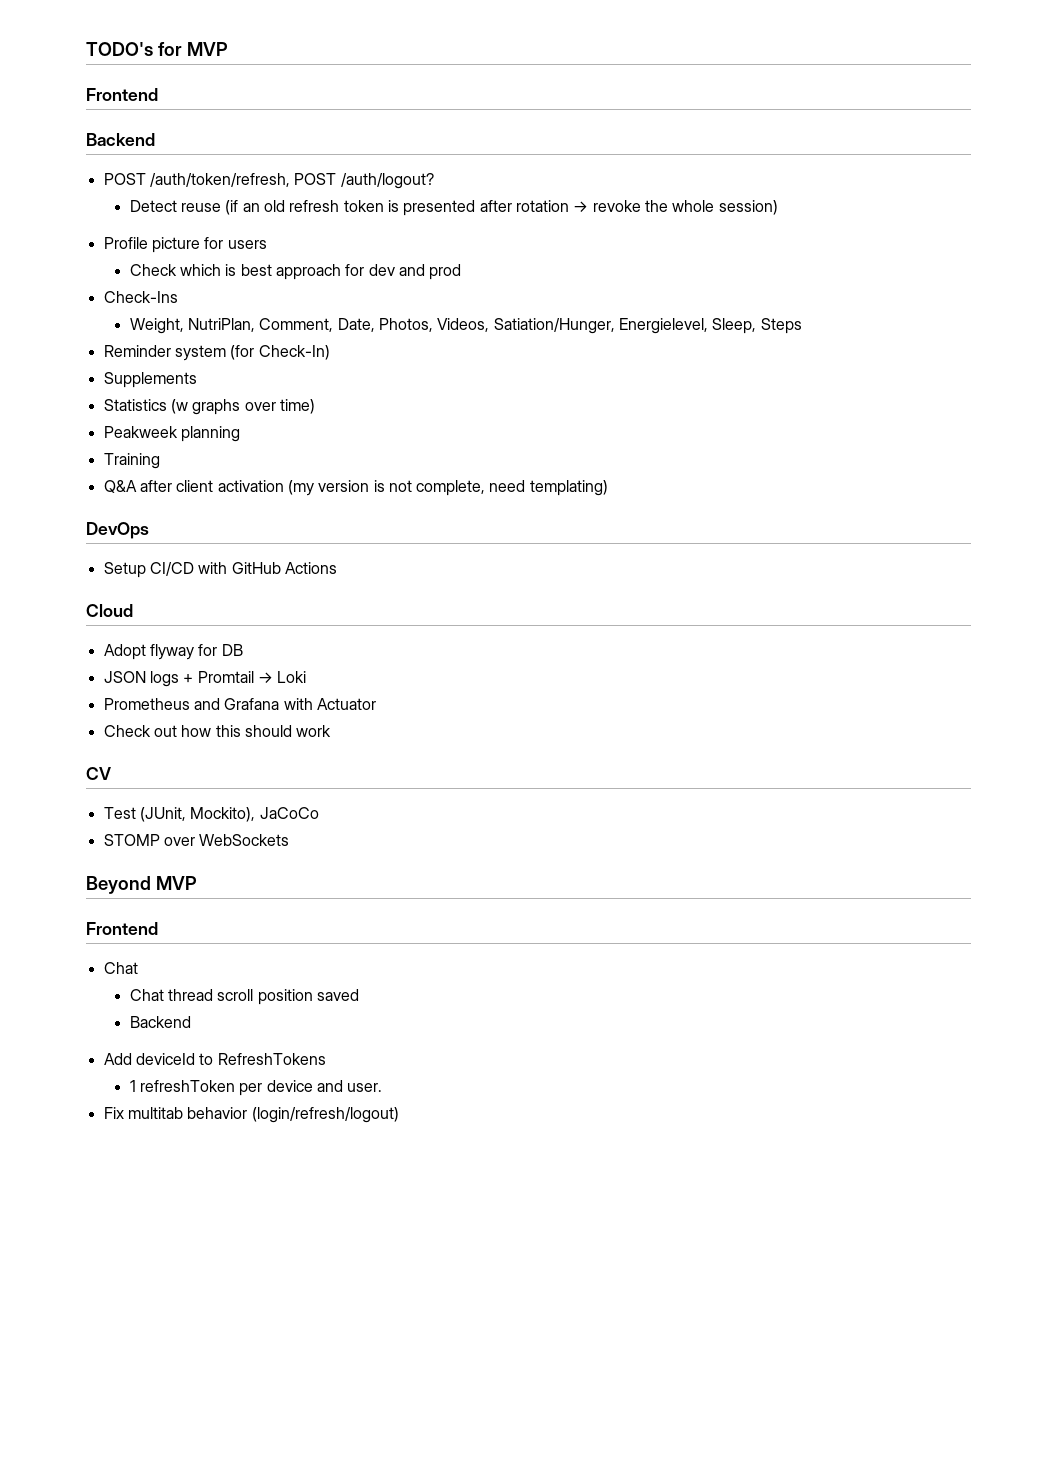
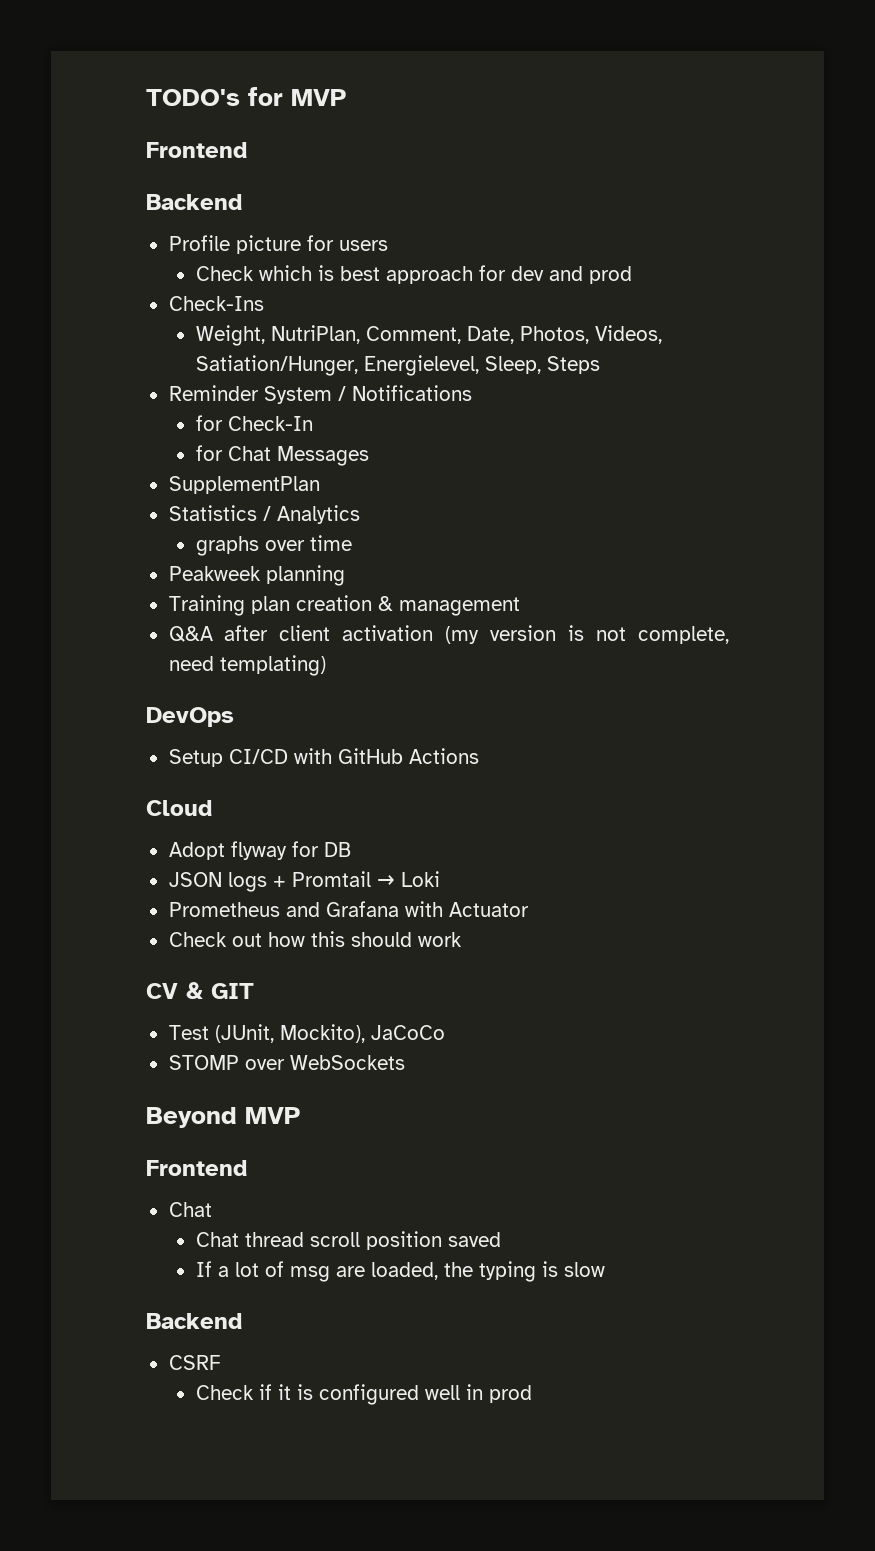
[103,173,434,189] [129,200,778,216] // POST /auth/token/refresh, POST /auth/logout? // Detect reuse (if an old refresh token is presented after rotation → revoke the whole session) -> (242, 202) none
[174,345,330,361] [103,372,197,388] system (for Check-In) // Supplements -> [263,385,472,404] [195,415,313,431] [195,445,369,466] [168,476,320,494] System / Notifications // for Check-In // for Chat Messages // SupplementPlan
[170,399,188,414] (w -> [262,505,360,524] / Analytics //
[279,399,315,414] time) -> [309,535,352,551] time
(160, 461) none -> [250,595,520,616] plan creation & management
(111, 773) none -> [186,982,254,999] & GIT
[129,1016,191,1028] [103,1053,326,1065] [129,1080,383,1096] [103,1107,399,1123] Backend // Add deviceId to RefreshTokens // 1 refreshToken per device and user. // Fix multitab behavior (login/refresh/logout) -> [195,1261,605,1282] [146,1313,242,1329] [168,1355,221,1370] [195,1384,532,1405] If a lot of msg are loaded, the typing is slow // Backend // CSRF // Check if it is configured well in prod

